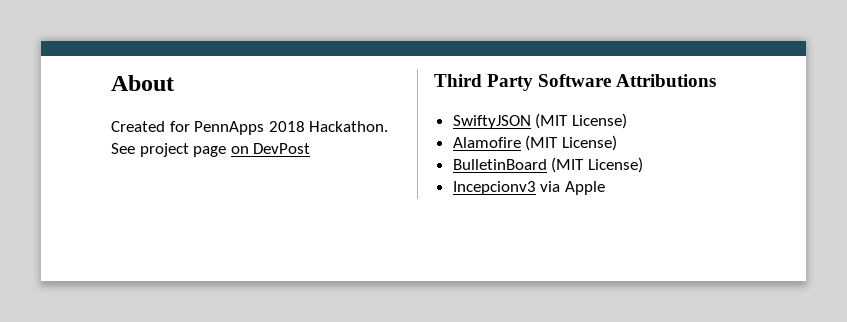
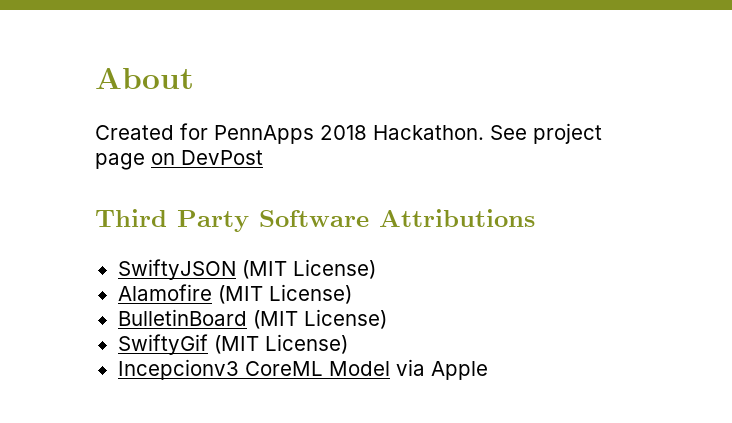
(643, 165) none -> [117,334,348,355] // SwiftyGif (MIT License)
(536, 188) none -> [244,361,390,376] CoreML Model

